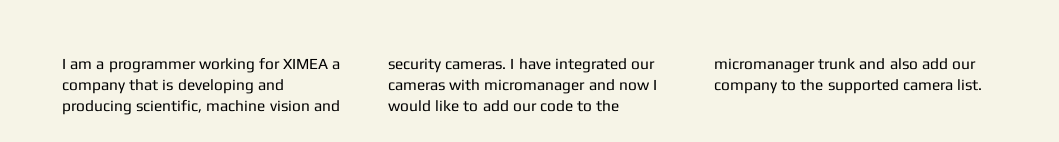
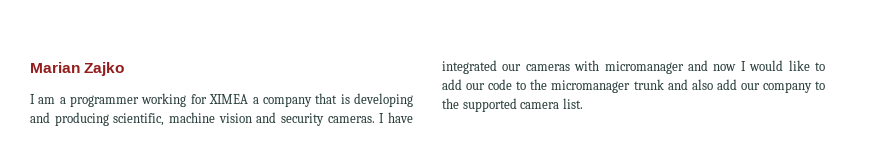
(62, 63) none -> [30,62,125,76] Marian Zajko //

